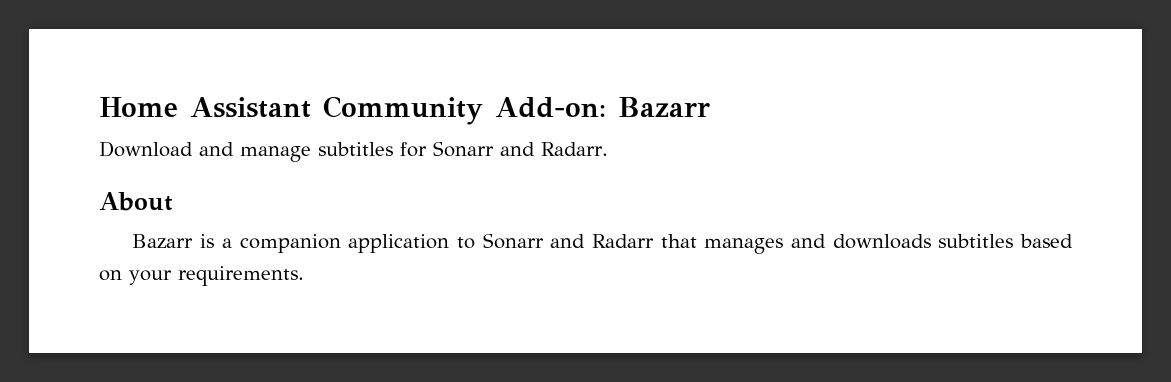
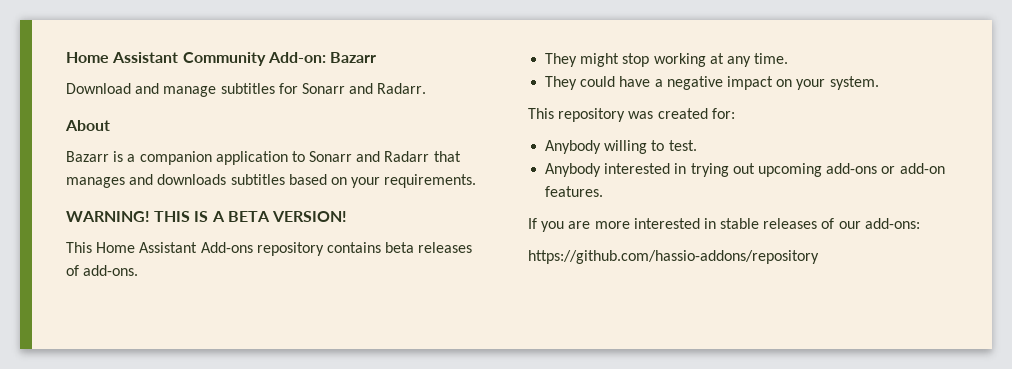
(304, 276) none -> [66,211,347,222] [66,242,473,256] [66,265,139,276] [545,53,789,67] [545,76,879,90] [528,108,735,122] [545,140,697,154] [545,163,945,177] [545,186,604,197] [528,218,920,232] [528,250,819,264] // WARNING! THIS IS A BETA VERSION! // This Home Assistant Add-ons repository contains beta releases of add-ons. // They might stop working at any time. // They could have a negative impact on your system. // This repository was created for: // Anybody willing to test. // Anybody interested in trying out upcoming add-ons or add-on features. // If you are more interested in stable releases of our add-ons: // https://github.com/hassio-addons/repository

